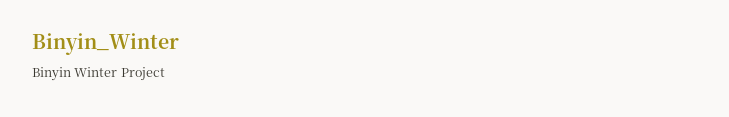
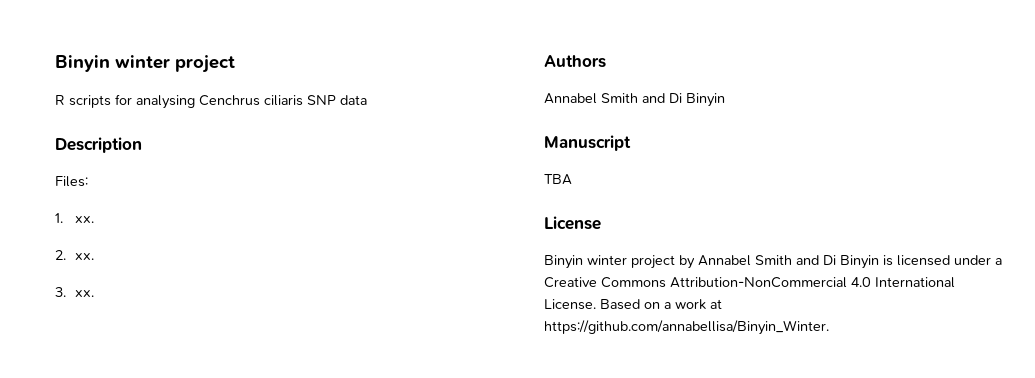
[32,33,179,55] [32,67,165,81] Binyin_Winter // Binyin Winter Project -> [55,55,235,73] [55,94,367,109] [55,137,142,153] [55,176,88,187] [55,213,95,223] [55,250,95,260] [55,287,95,297] [544,55,606,68] [544,93,725,107] [544,135,631,151] [544,174,572,185] [544,216,601,230] [544,255,1002,269] [544,277,955,288] [544,299,722,310] [544,320,829,335] Binyin winter project // R scripts for analysing Cenchrus ciliaris SNP data // Description // Files: // 1. xx. // 2. xx. // 3. xx. // Authors // Annabel Smith and Di Binyin // Manuscript // TBA // License // Binyin winter project by Annabel Smith and Di Binyin is licensed under a Creative Commons Attribution-NonCommercial 4.0 International License. Based on a work at https://github.com/annabellisa/Binyin_Winter.

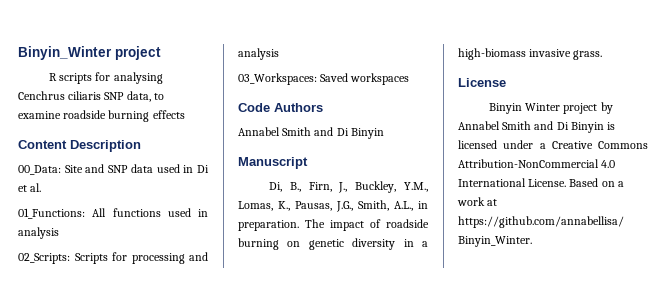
[55,55,170,72] Binyin winter -> [18,46,112,60] Binyin_Winter
[340,95,367,105] [55,137,142,153] [55,176,88,187] [55,213,95,223] [55,250,95,260] [55,287,95,297] data // Description // Files: // 1. xx. // 2. xx. // 3. xx. // -> [126,91,164,102] [18,110,185,122] [18,140,141,152] [18,164,209,175] [18,183,42,192] [18,208,208,219] [18,227,59,239] [18,252,208,264] [238,48,279,60] [238,73,410,85] [238,103,270,112] data, to examine roadside burning effects // Content Description // 00_Data: Site and SNP data used in Di et al. // 01_Functions: All functions used in analysis // 02_Scripts: Scripts for processing and analysis // 03_Workspaces: Saved workspaces // Code
[544,174,572,185] TBA -> [268,181,428,193] [238,200,428,212] [238,219,429,231] [238,238,428,250] [458,48,603,60] Di, B., Firn, J., Buckley, Y.M., Lomas, K., Pausas, J.G., Smith, A.L., in preparation. The impact of roadside burning on genetic diversity in a high-biomass invasive grass.
[587,255,627,265] winter -> [525,103,561,111] Winter

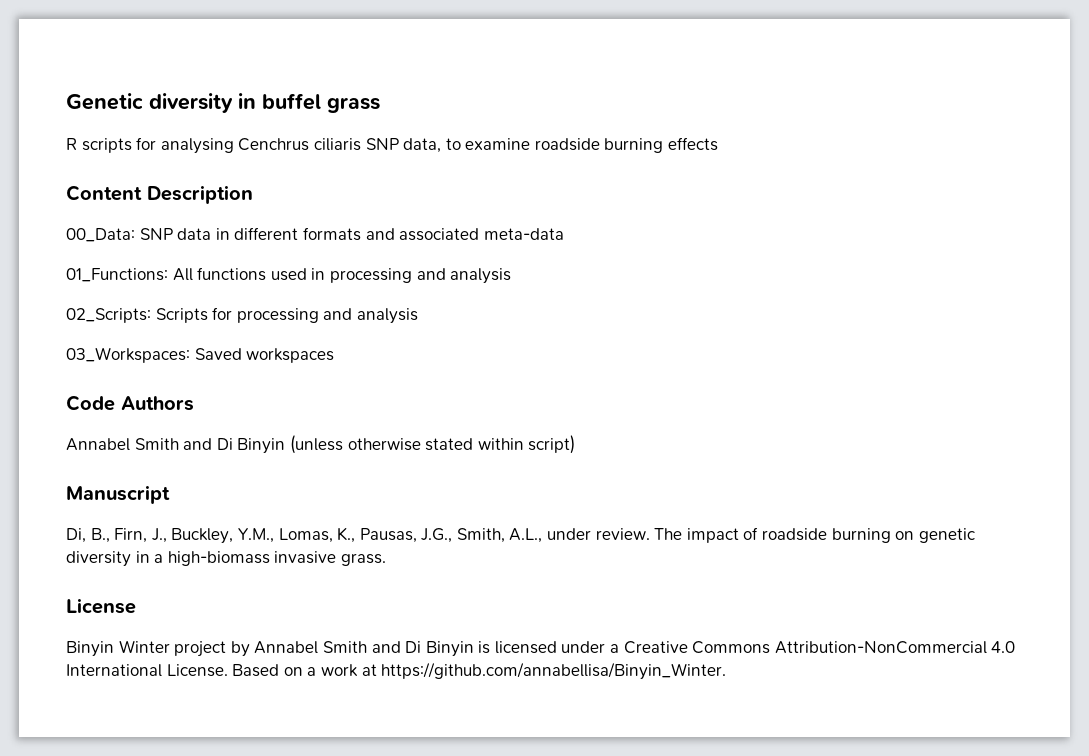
[18,46,161,60] Binyin_Winter project -> [66,93,380,113] Genetic diversity in buffel grass
[64,164,209,173] [18,183,42,192] Site and SNP data used in Di et al. -> [139,227,564,241] SNP data in different formats and associated meta-data
(208, 213) none -> [329,268,446,283] processing and
(384, 133) none -> [289,435,576,454] (unless otherwise stated within script)
[418,201,428,209] [238,220,299,231] in preparation. -> [547,528,650,540] under review.

